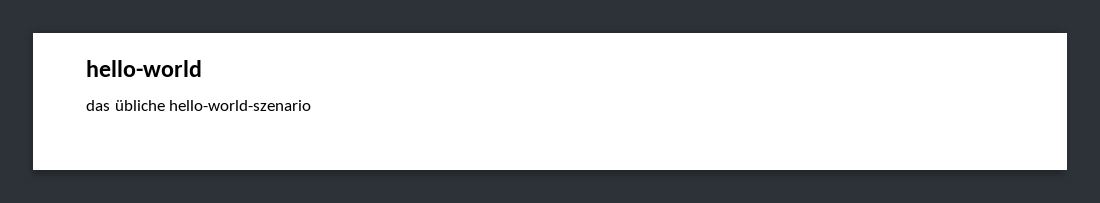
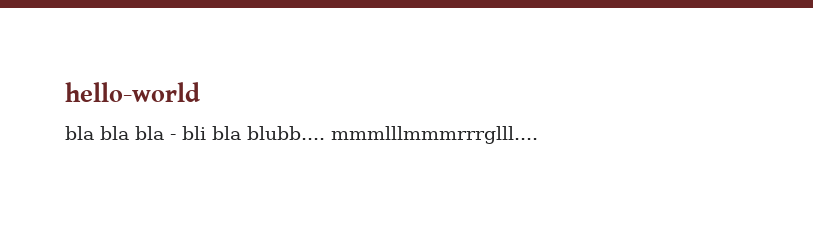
[86,100,312,111] das übliche hello-world-szenario -> [65,126,538,144] bla bla bla - bli bla blubb.... mmmlllmmmrrrglll....

